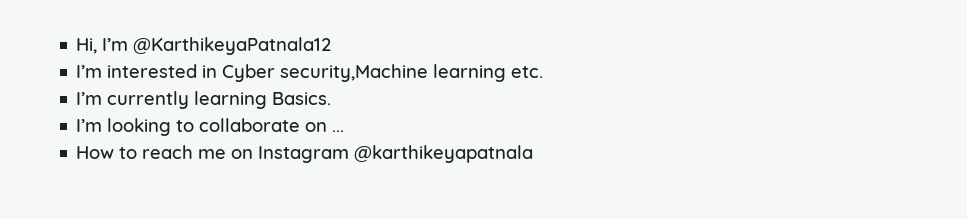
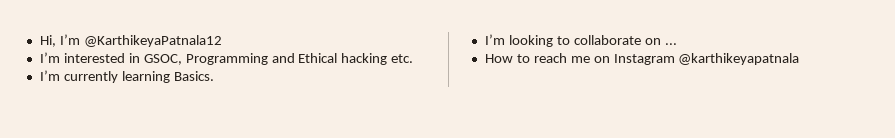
[222,64,507,82] Cyber security,Machine learning -> [143,53,388,65] GSOC, Programming and Ethical hacking

